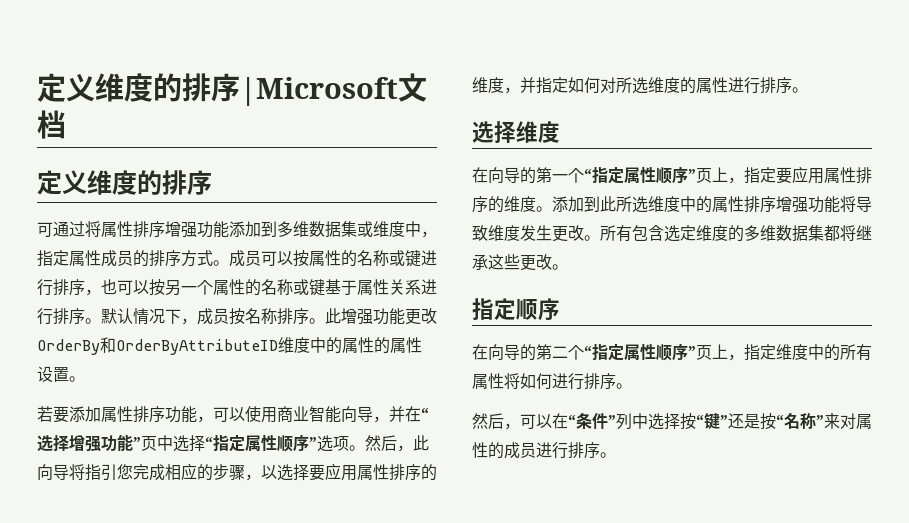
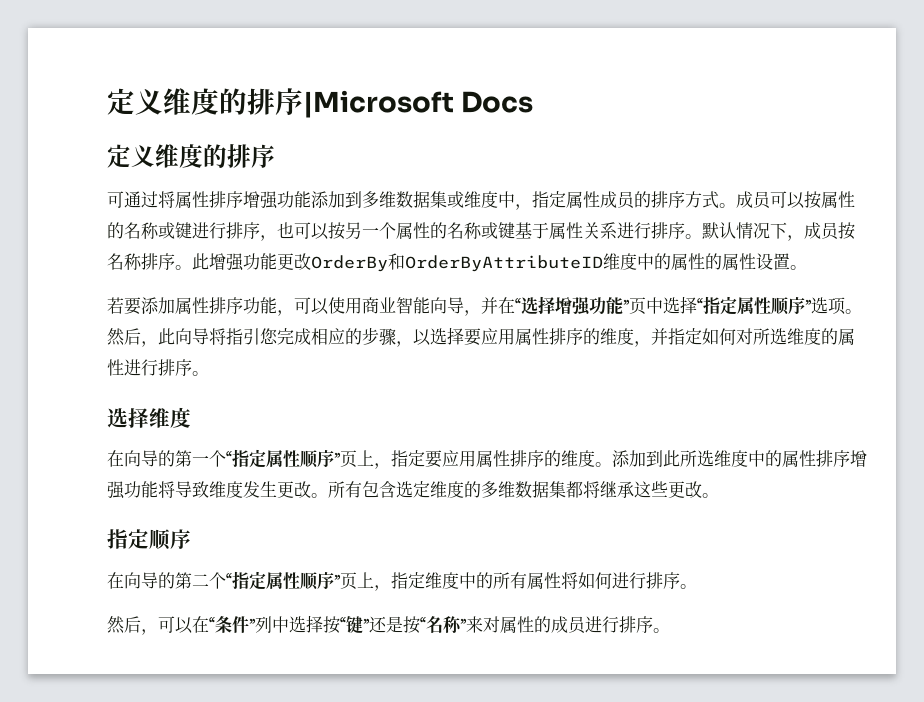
[398,73,427,102] [37,110,66,139] 文档 -> [461,91,534,113] Docs

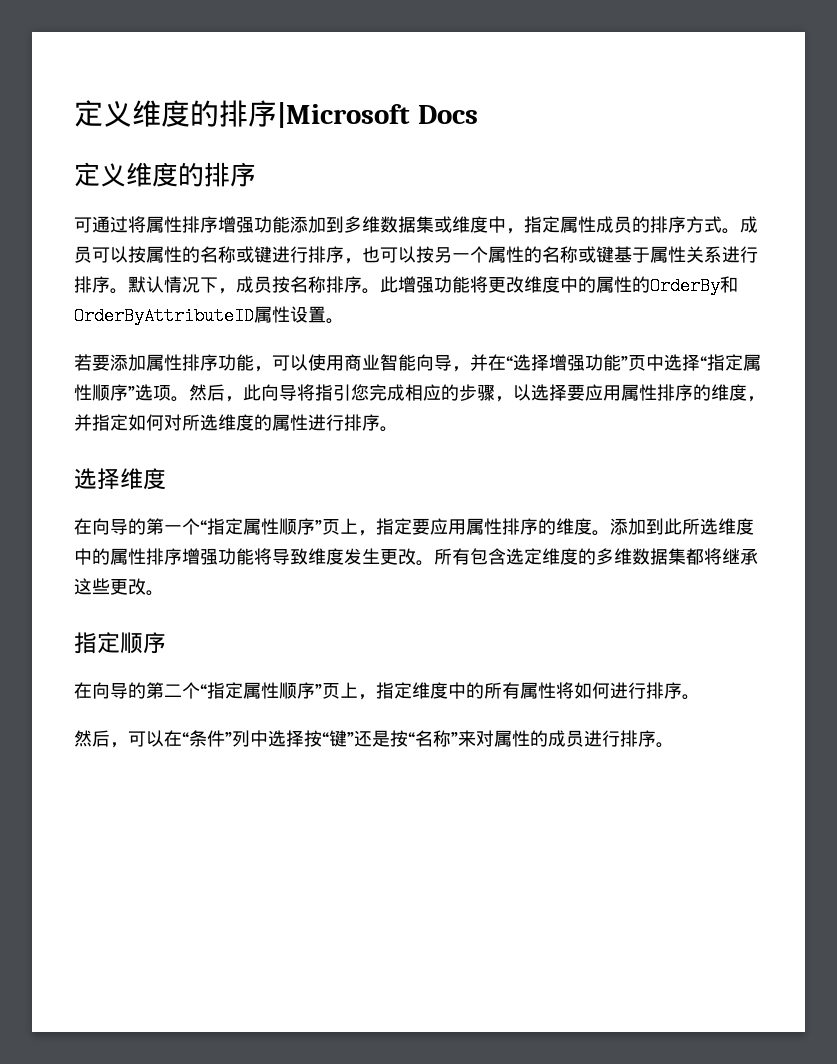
[277,253,603,272] 更改OrderBy和OrderByAttributeID -> [470,276,524,293] 将更改
(722, 261) none -> [650,276,738,295] [74,307,254,325] OrderBy和OrderByAttributeID

